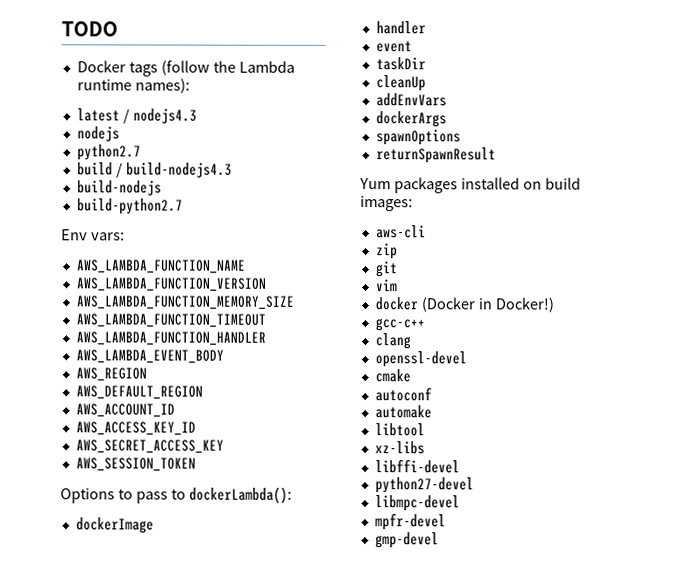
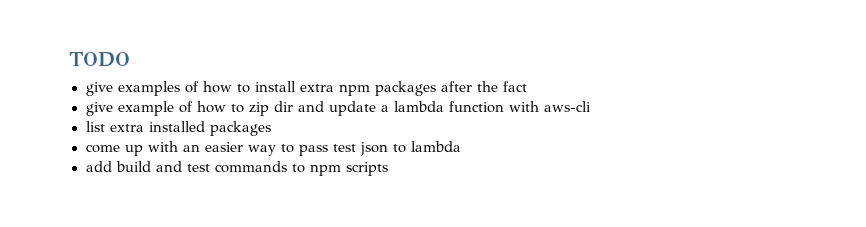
[76,60,295,77] [76,78,190,94] [76,108,197,124] [76,126,120,142] [76,144,141,161] [76,162,232,178] [76,180,162,196] [76,198,183,215] [61,229,125,241] [76,259,246,274] [75,277,267,292] [75,295,294,310] [75,313,266,328] [75,331,266,346] [75,349,224,364] [75,367,147,382] [75,385,203,400] [75,403,175,418] [75,421,196,436] [75,439,224,454] [75,457,196,472] [60,486,292,504] [75,517,154,534] [375,21,426,35] [375,41,412,53] [375,57,426,71] [375,75,426,92] [375,93,447,107] [375,111,447,128] [375,129,461,146] [375,147,496,164] [359,177,581,194] [360,196,413,212] [375,225,426,239] [375,243,398,260] [375,261,398,278] [374,279,398,292] [374,297,554,313] [374,318,425,332] [374,333,411,350] [374,351,467,368] [374,369,411,383] [374,387,432,402] [374,405,432,419] [374,423,425,437] [374,441,425,455] [374,459,460,474] [374,477,474,494] [374,495,460,512] [374,513,446,531] [374,532,439,549] Docker tags (follow the Lambda runtime names): // latest / nodejs4.3 // nodejs // python2.7 // build / build-nodejs4.3 // build-nodejs // build-python2.7 // Env vars: // AWS_LAMBDA_FUNCTION_NAME // AWS_LAMBDA_FUNCTION_VERSION // AWS_LAMBDA_FUNCTION_MEMORY_SIZE // AWS_LAMBDA_FUNCTION_TIMEOUT // AWS_LAMBDA_FUNCTION_HANDLER // AWS_LAMBDA_EVENT_BODY // AWS_REGION // AWS_DEFAULT_REGION // AWS_ACCOUNT_ID // AWS_ACCESS_KEY_ID // AWS_SECRET_ACCESS_KEY // AWS_SESSION_TOKEN // Options to pass to dockerLambda(): // dockerImage // handler // event // taskDir // cleanUp // addEnvVars // dockerArgs // spawnOptions // returnSpawnResult // Yum packages installed on build images: // aws-cli // zip // git // vim // docker (Docker in Docker!) // gcc-c++ // clang // openssl-devel // cmake // autoconf // automake // libtool // xz-libs // libffi-devel // python27-devel // libmpc-devel // mpfr-devel // gmp-devel -> [85,81,527,96] [85,101,591,116] [85,121,271,136] [85,141,461,156] [85,161,388,176] give examples of how to install extra npm packages after the fact // give example of how to zip dir and update a lambda function with aws-cli // list extra installed packages // come up with an easier way to pass test json to lambda // add build and test commands to npm scripts

